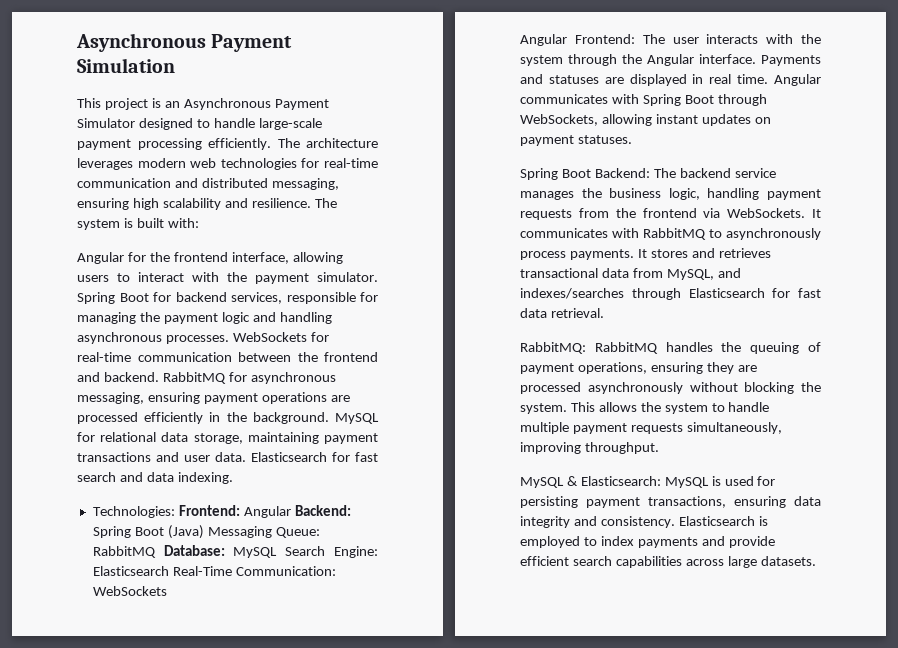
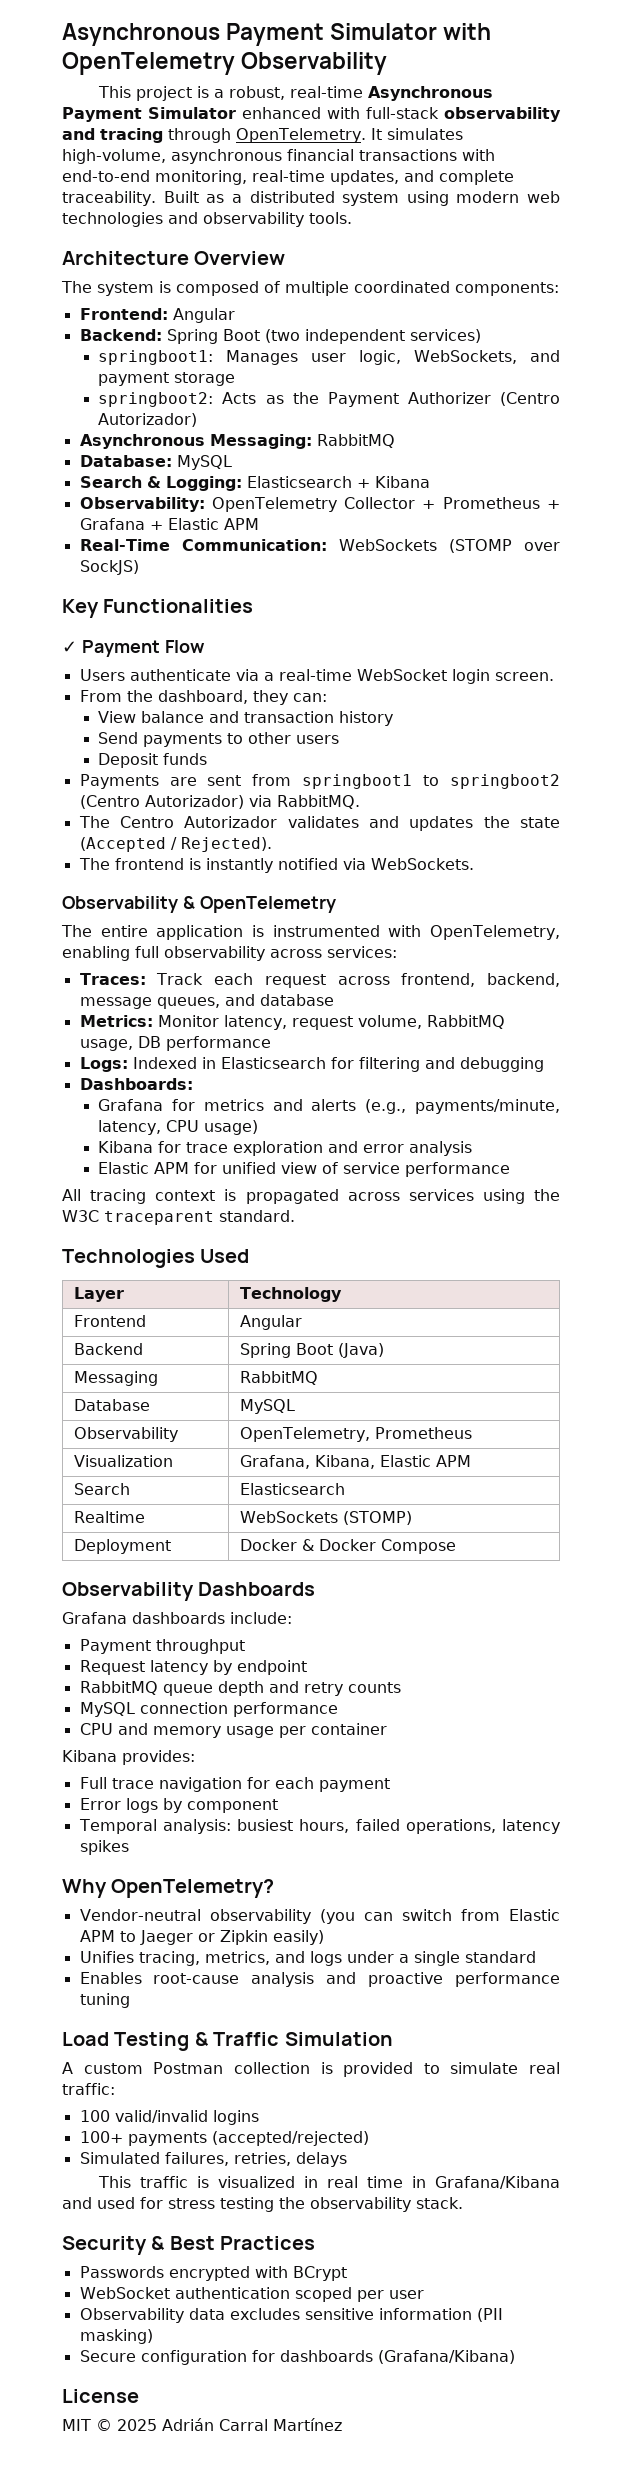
[76,33,293,52] [77,58,175,73] Asynchronous Payment Simulation -> [62,23,492,46] [62,52,388,75] Asynchronous Payment Simulator with OpenTelemetry Observability
[164,98,329,110] [77,118,322,130] [77,138,378,150] [77,158,378,170] [77,178,339,190] [77,198,337,210] [77,218,199,230] [77,252,343,264] [77,272,378,284] [77,292,378,304] [77,312,332,324] [77,332,329,344] [77,352,378,362] [77,372,336,384] [77,392,350,404] [77,412,379,424] [77,432,378,444] [77,452,378,462] [77,472,233,484] [92,506,175,518] an Asynchronous Payment Simulator designed to handle large-scale payment processing efficiently. The architecture leverages modern web technologies for real-time communication and distributed messaging, ensuring high scalability and resilience. The system is built with: // Angular for the frontend interface, allowing users to interact with the payment simulator. Spring Boot for backend services, responsible for managing the payment logic and handling asynchronous processes. WebSockets for real-time communication between the frontend and backend. RabbitMQ for asynchronous messaging, ensuring payment operations are processed efficiently in the background. MySQL for relational data storage, maintaining payment transactions and user data. Elasticsearch for fast search and data indexing. // Technologies: -> [213,86,493,101] [62,107,561,122] [62,128,463,143] [62,149,495,164] [62,170,514,185] [62,191,560,206] [62,212,352,227] [62,251,286,265] [61,281,559,296] a robust, real-time Asynchronous Payment Simulator enhanced with full-stack observability and tracing through OpenTelemetry. It simulates high-volume, asynchronous financial transactions with end-to-end monitoring, real-time updates, and complete traceability. Built as a distributed system using modern web technologies and observability tools. // Architecture Overview // The system is composed of multiple coordinated components: //
(291, 512) none -> (235, 315) //
[167,525,320,539] [92,546,156,558] (Java) Messaging Queue: RabbitMQ -> [264,329,481,344] [98,350,560,365] [98,372,236,386] [98,392,560,407] [98,413,198,427] [79,434,395,449] (two independent services) // springboot1: Manages user logic, WebSockets, and payment storage // springboot2: Acts as the Payment Authorizer (Centro Autorizador) // Asynchronous Messaging: RabbitMQ //
[285,546,378,558] [92,566,336,576] [92,586,167,596] [520,34,821,46] [520,54,821,66] [520,74,821,86] [520,94,767,106] [520,114,771,126] [520,135,632,146] [520,168,776,180] [520,188,821,200] [520,208,821,220] [520,228,821,240] [520,248,771,260] [520,268,741,280] [520,288,821,300] [520,308,604,318] [520,342,821,354] [520,362,757,374] [520,382,821,394] [520,402,770,414] [520,422,782,434] [520,442,659,454] [520,476,776,488] [520,496,821,508] [520,516,768,528] [520,536,775,548] [520,556,816,568] Search Engine: Elasticsearch Real-Time Communication: WebSockets // Angular Frontend: The user interacts with the system through the Angular interface. Payments and statuses are displayed in real time. Angular communicates with Spring Boot through WebSockets, allowing instant updates on payment statuses. // Spring Boot Backend: The backend service manages the business logic, handling payment requests from the frontend via WebSockets. It communicates with RabbitMQ to asynchronously process payments. It stores and retrieves transactional data from MySQL, and indexes/searches through Elasticsearch for fast data retrieval. // RabbitMQ: RabbitMQ handles the queuing of payment operations, ensuring they are processed asynchronously without blocking the system. This allows the system to handle multiple payment requests simultaneously, improving throughput. // MySQL & Elasticsearch: MySQL is used for persisting payment transactions, ensuring data integrity and consistency. Elasticsearch is employed to index payments and provide efficient search capabilities across large datasets. -> [79,476,430,491] [79,497,560,512] [79,518,259,530] [79,539,560,553] [79,560,139,575] [62,599,254,618] [62,640,205,657] [79,669,554,684] [79,690,327,705] [98,711,394,726] [98,732,340,747] [98,753,208,768] [79,774,560,789] [79,795,360,809] [78,816,560,831] [79,837,272,852] [78,858,474,873] [62,896,336,913] [61,925,561,940] [62,946,397,961] [79,973,560,988] [79,994,334,1009] [79,1015,505,1030] [79,1036,271,1051] [79,1057,544,1072] [79,1078,193,1090] [98,1099,560,1114] [98,1120,259,1135] [98,1141,473,1156] [98,1162,511,1177] [62,1189,560,1204] [62,1210,295,1225] [62,1249,250,1268] [74,1287,125,1302] [240,1287,343,1302] [74,1315,147,1327] [240,1315,303,1330] [74,1343,144,1355] [240,1343,385,1358] [74,1371,159,1386] [240,1371,319,1385] [74,1399,151,1411] [240,1399,296,1414] [74,1427,179,1442] [240,1427,473,1442] [74,1455,174,1467] [240,1455,472,1469] [74,1483,131,1495] [240,1483,346,1495] [74,1511,146,1523] [240,1511,413,1525] [74,1539,172,1554] [240,1539,457,1554] [62,1582,316,1601] [62,1612,292,1624] [79,1639,245,1654] [79,1660,307,1675] [79,1681,401,1696] [79,1702,338,1717] [79,1723,387,1738] [62,1750,195,1765] [79,1777,390,1792] [79,1798,278,1813] [78,1819,560,1834] [79,1840,129,1855] [62,1879,275,1898] [79,1909,560,1924] [79,1930,324,1945] [79,1951,536,1966] [79,1972,560,1987] [79,1993,130,2008] [62,2032,393,2051] [62,2062,560,2077] [62,2083,115,2095] [79,2110,259,2125] [79,2131,369,2146] [79,2152,347,2167] [97,2176,560,2189] [62,2197,463,2212] [62,2236,316,2255] [79,2266,347,2281] [79,2287,424,2302] [79,2308,503,2323] [79,2329,153,2344] [79,2350,515,2365] [62,2389,139,2403] [62,2418,342,2431] // Search & Logging: Elasticsearch + Kibana // Observability: OpenTelemetry Collector + Prometheus + Grafana + Elastic APM // Real-Time Communication: WebSockets (STOMP over SockJS) // Key Functionalities // ✓ Payment Flow // Users authenticate via a real-time WebSocket login screen. // From the dashboard, they can: // View balance and transaction history // Send payments to other users // Deposit funds // Payments are sent from springboot1 to springboot2 (Centro Autorizador) via RabbitMQ. // The Centro Autorizador validates and updates the state (Accepted / Rejected). // The frontend is instantly notified via WebSockets. // Observability & OpenTelemetry // The entire application is instrumented with OpenTelemetry, enabling full observability across services: // Traces: Track each request across frontend, backend, message queues, and database // Metrics: Monitor latency, request volume, RabbitMQ usage, DB performance // Logs: Indexed in Elasticsearch for filtering and debugging // Dashboards: // Grafana for metrics and alerts (e.g., payments/minute, latency, CPU usage) // Kibana for trace exploration and error analysis // Elastic APM for unified view of service performance // All tracing context is propagated across services using the W3C traceparent standard. // Technologies Used // Layer | Technology // Frontend | Angular // Backend | Spring Boot (Java) // Messaging | RabbitMQ // Database | MySQL // Observability | OpenTelemetry, Prometheus // Visualization | Grafana, Kibana, Elastic APM // Search | Elasticsearch // Realtime | WebSockets (STOMP) // Deployment | Docker & Docker Compose // Observability Dashboards // Grafana dashboards include: // Payment throughput // Request latency by endpoint // RabbitMQ queue depth and retry counts // MySQL connection performance // CPU and memory usage per container // Kibana provides: // Full trace navigation for each payment // Error logs by component // Temporal analysis: busiest hours, failed operations, latency spikes // Why OpenTelemetry? // Vendor-neutral observability (you can switch from Elastic APM to Jaeger or Zipkin easily) // Unifies tracing, metrics, and logs under a single standard // Enables root-cause analysis and proactive performance tuning // Load Testing & Traffic Simulation // A custom Postman collection is provided to simulate real traffic: // 100 valid/invalid logins // 100+ payments (accepted/rejected) // Simulated failures, retries, delays // This traffic is visualized in real time in Grafana/Kibana and used for stress testing the observability stack. // Security & Best Practices // Passwords encrypted with BCrypt // WebSocket authentication scoped per user // Observability data excludes sensitive information (PII masking) // Secure configuration for dashboards (Grafana/Kibana) // License // MIT © 2025 Adrián Carral Martínez

